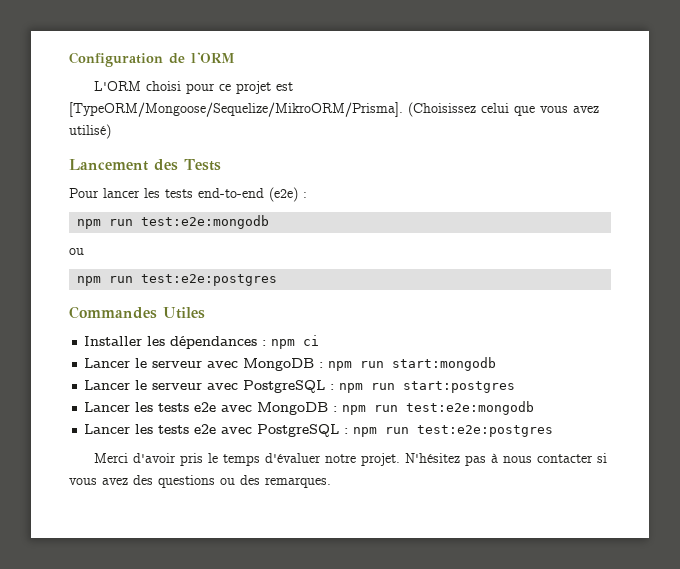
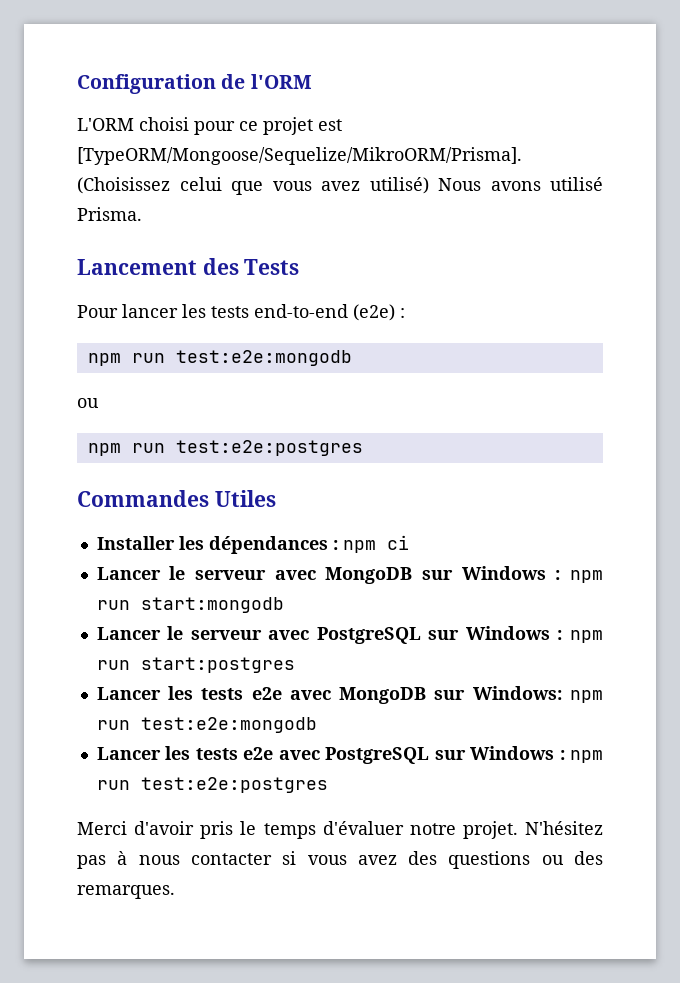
(111, 131) none -> [438,177,603,191] [77,207,142,221] Nous avons utilisé Prisma.
(315, 364) none -> [422,566,546,580] sur Windows
(326, 386) none -> [428,626,550,640] sur Windows
[333,406,338,412] : -> [434,686,562,700] sur Windows:
(340, 430) none -> [434,746,555,760] sur Windows

